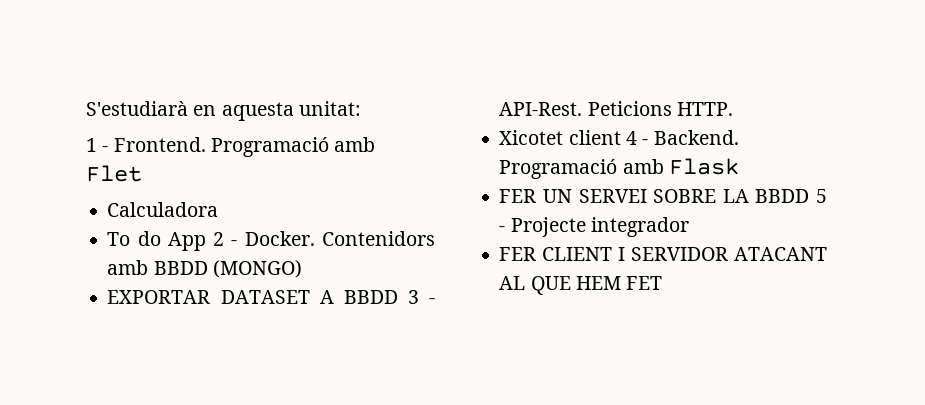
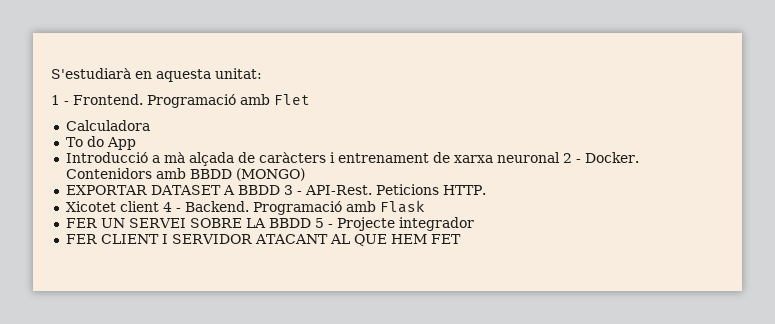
(206, 241) none -> [65,152,560,166] // Introducció a mà alçada de caràcters i entrenament de xarxa neuronal

